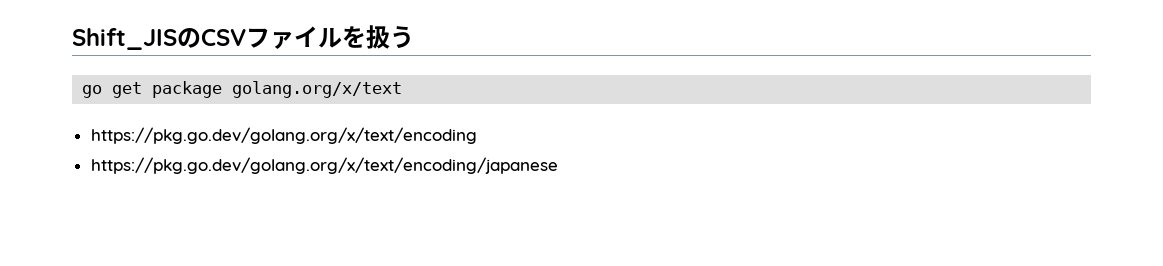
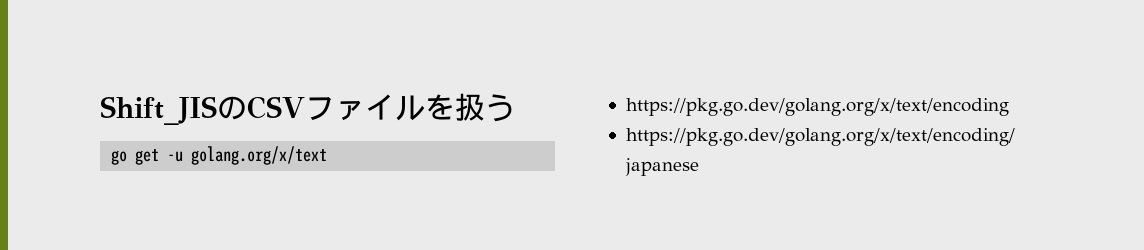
[152,81,223,98] package -> [167,151,184,162] -u

